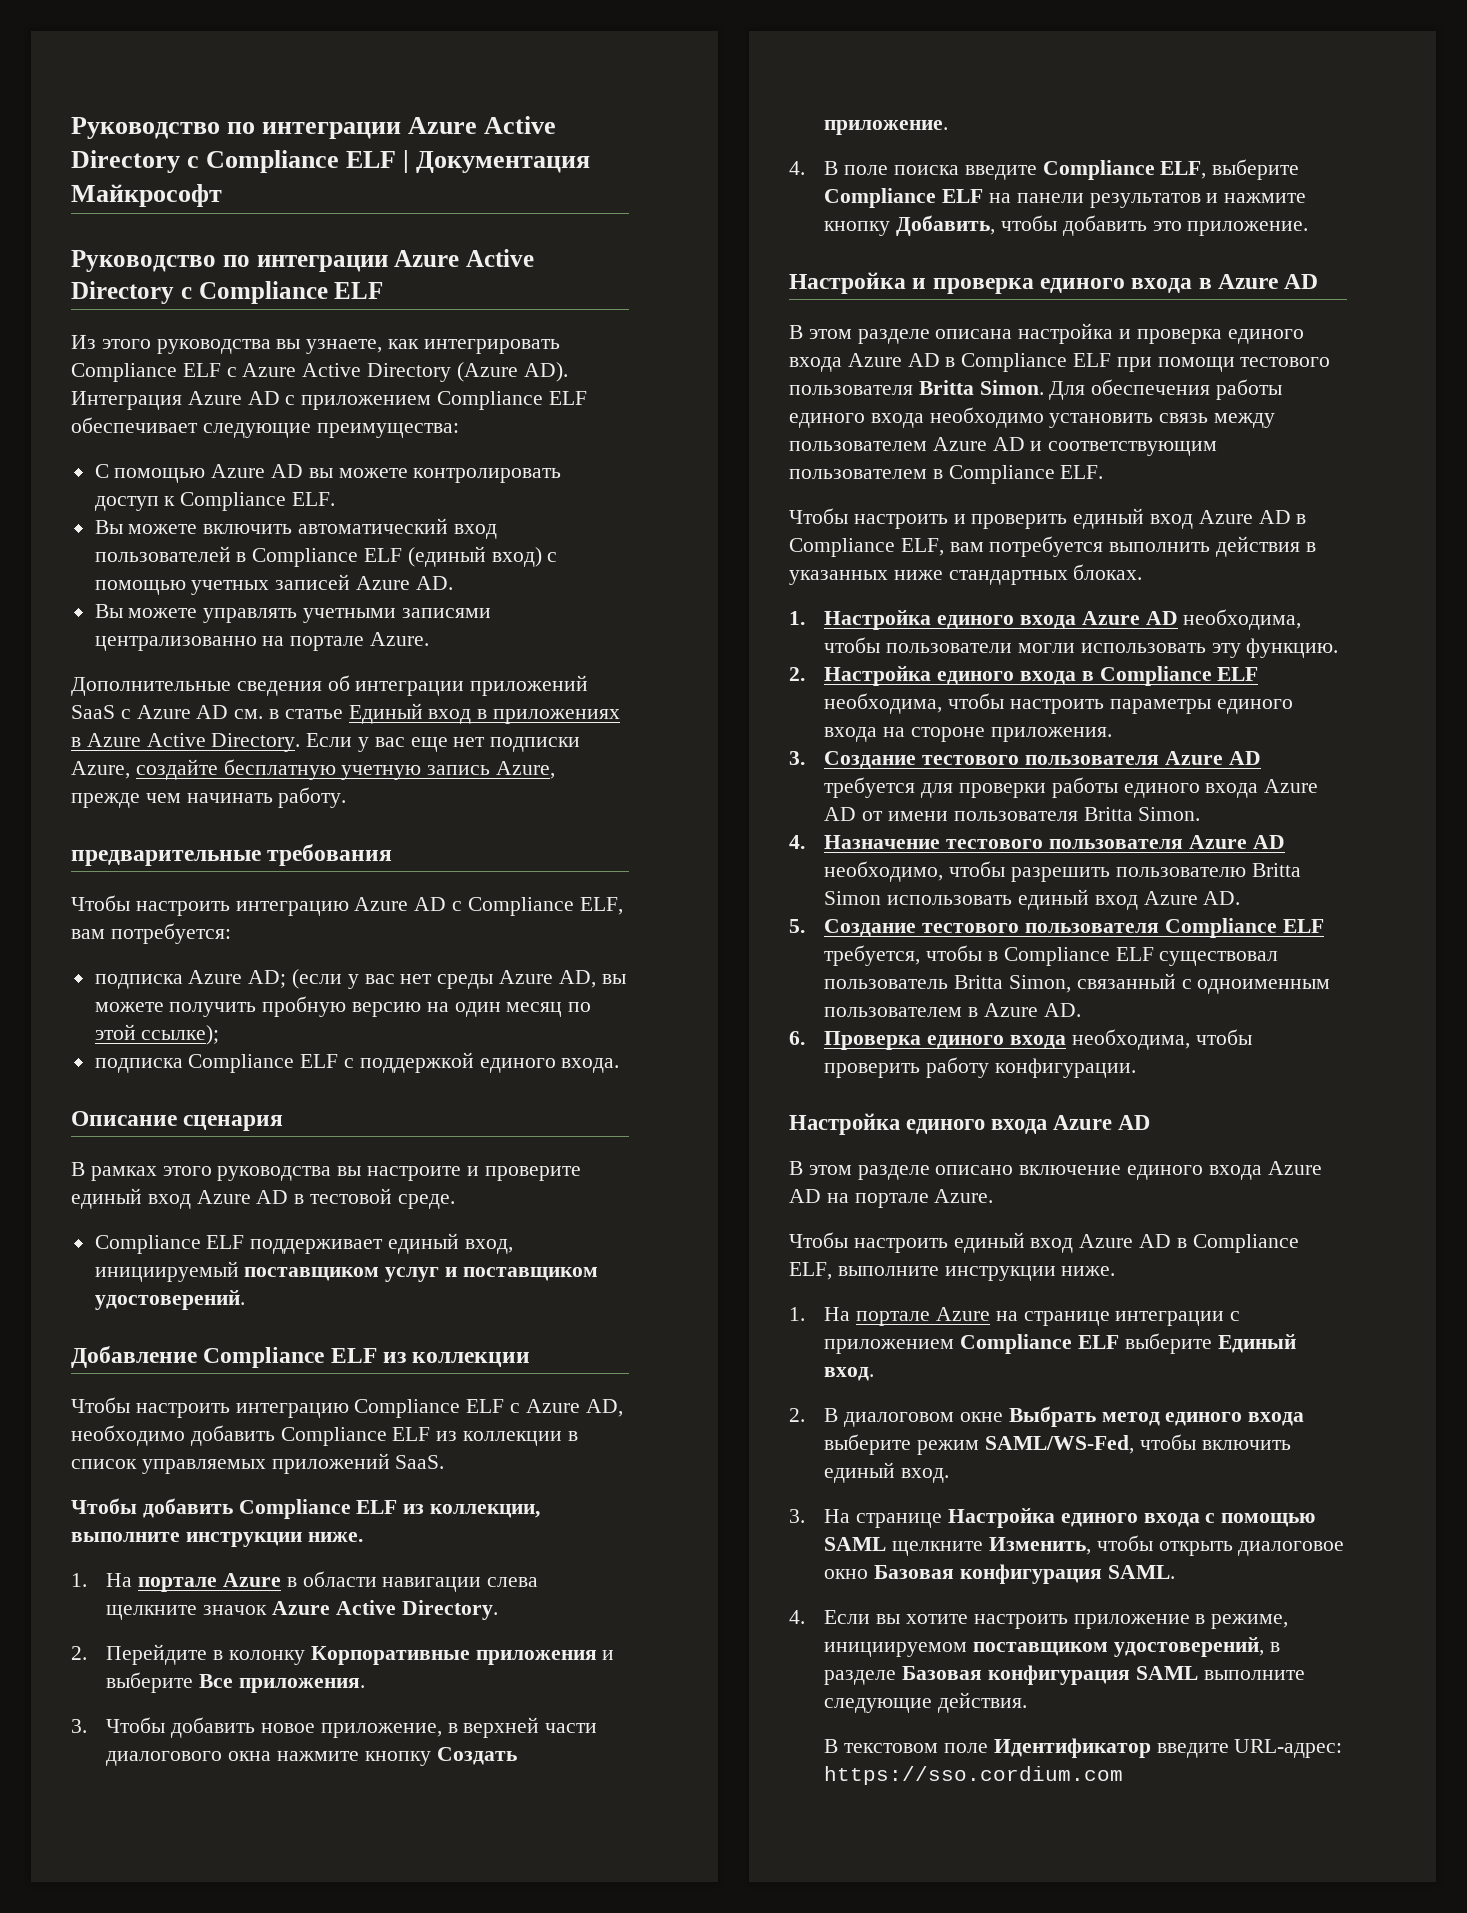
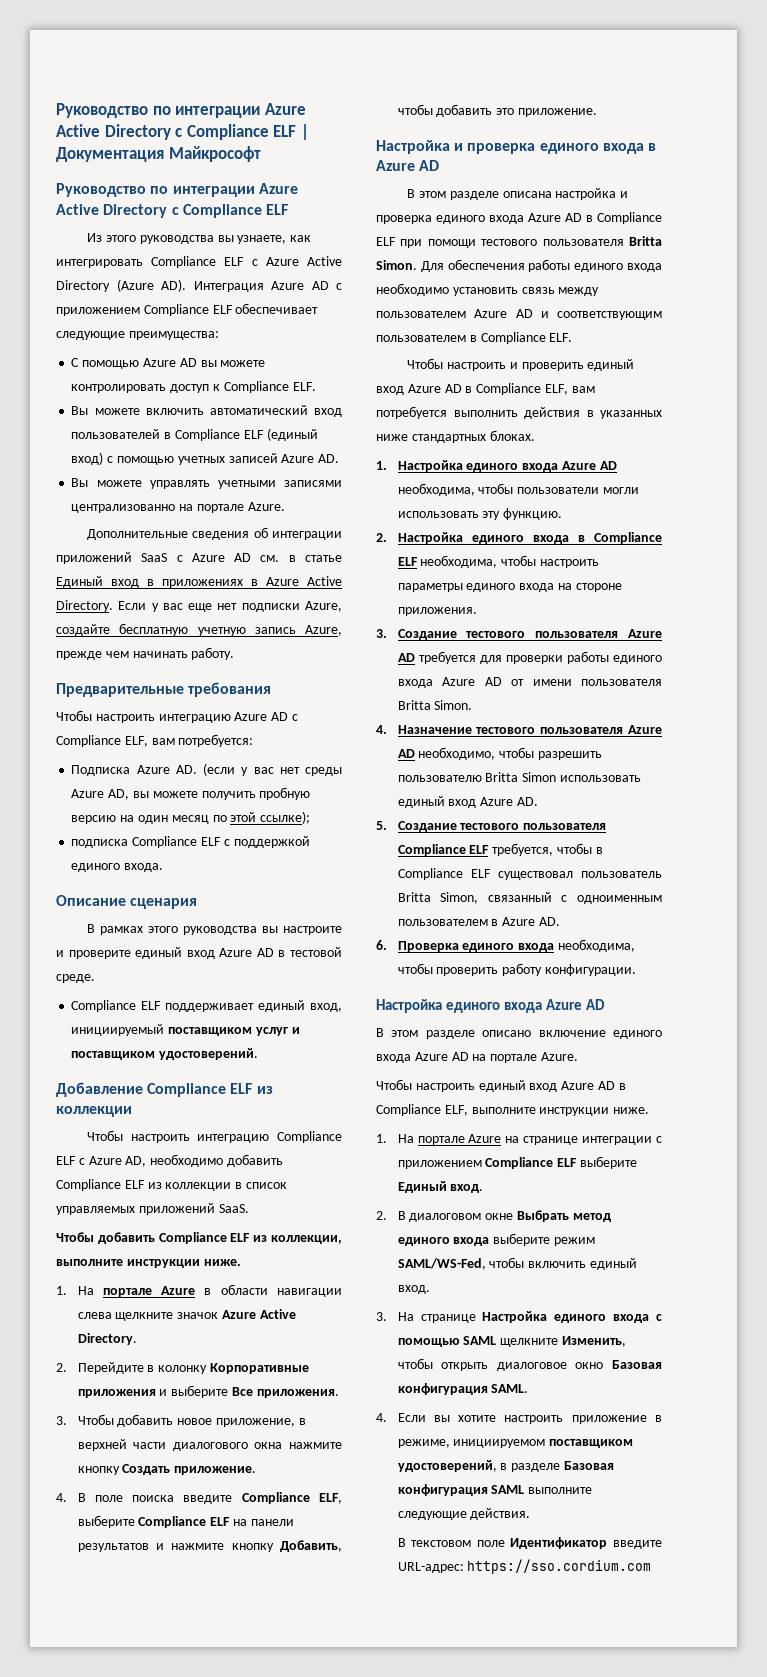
[71,850,261,866] предварительные -> [56,683,184,697] Предварительные
[94,970,287,989] подписка Azure AD; -> [71,765,197,776] Подписка Azure AD.

